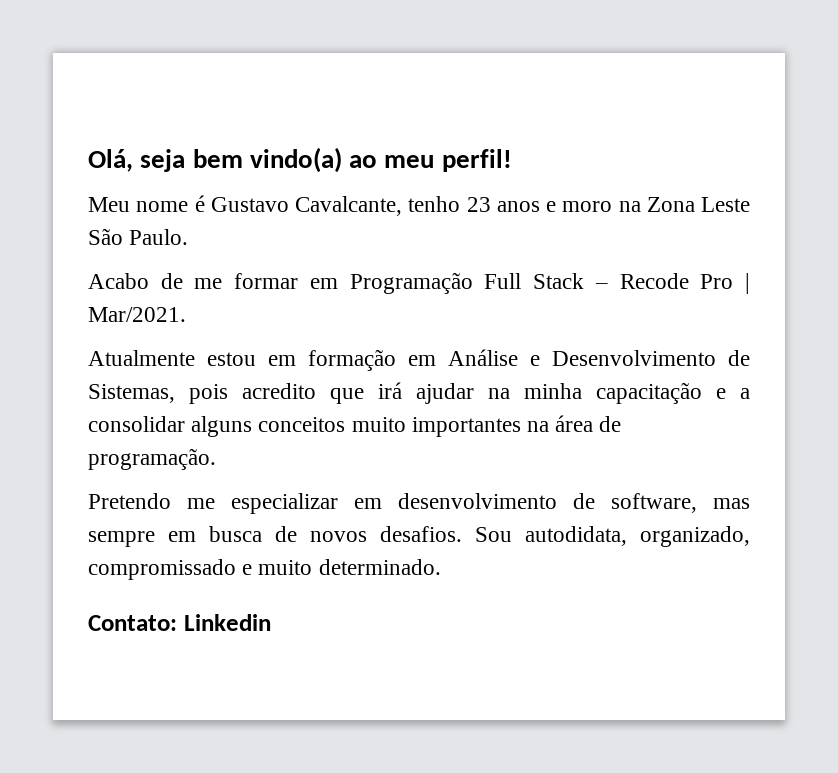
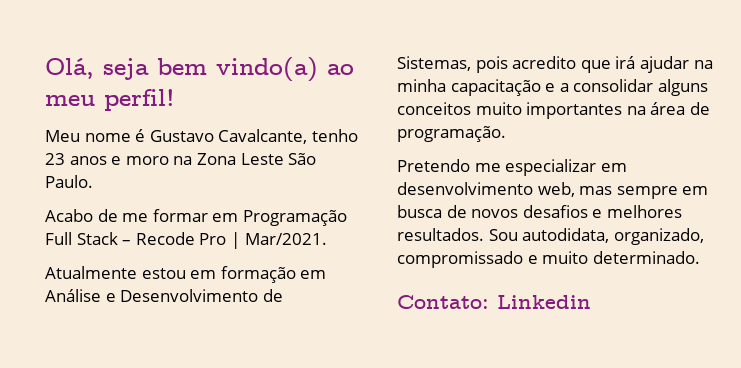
[573,493,697,513] de software, -> [537,182,575,197] web,
[380,526,462,542] desafios. -> [522,205,682,218] [397,228,484,241] desafios e melhores resultados.

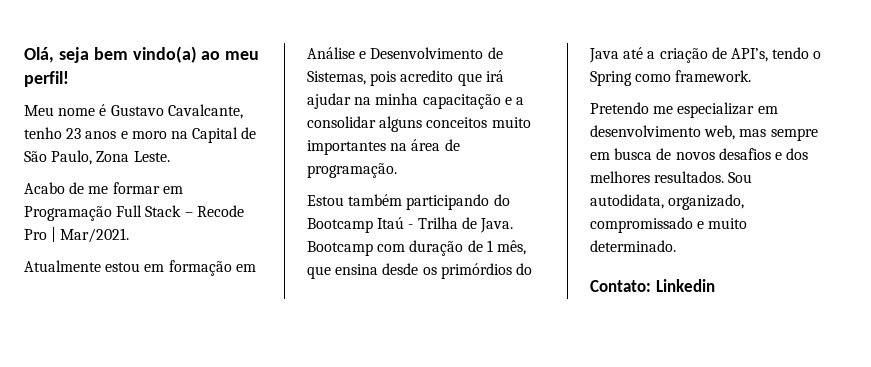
[196,153,317,165] [45,175,93,188] Zona Leste São Paulo. -> [192,127,257,143] [24,150,170,165] Capital de São Paulo, Zona Leste.
(506, 134) none -> [307,194,510,210] [307,217,513,233] [307,240,526,256] [307,263,532,279] [589,47,822,63] [590,70,752,86] // Estou também participando do Bootcamp Itaú - Trilha de Java. Bootcamp com duração de 1 mês, que ensina desde os primórdios do Java até a criação de API’s, tendo o Spring como framework.
(603, 213) none -> [786,148,809,160] dos

